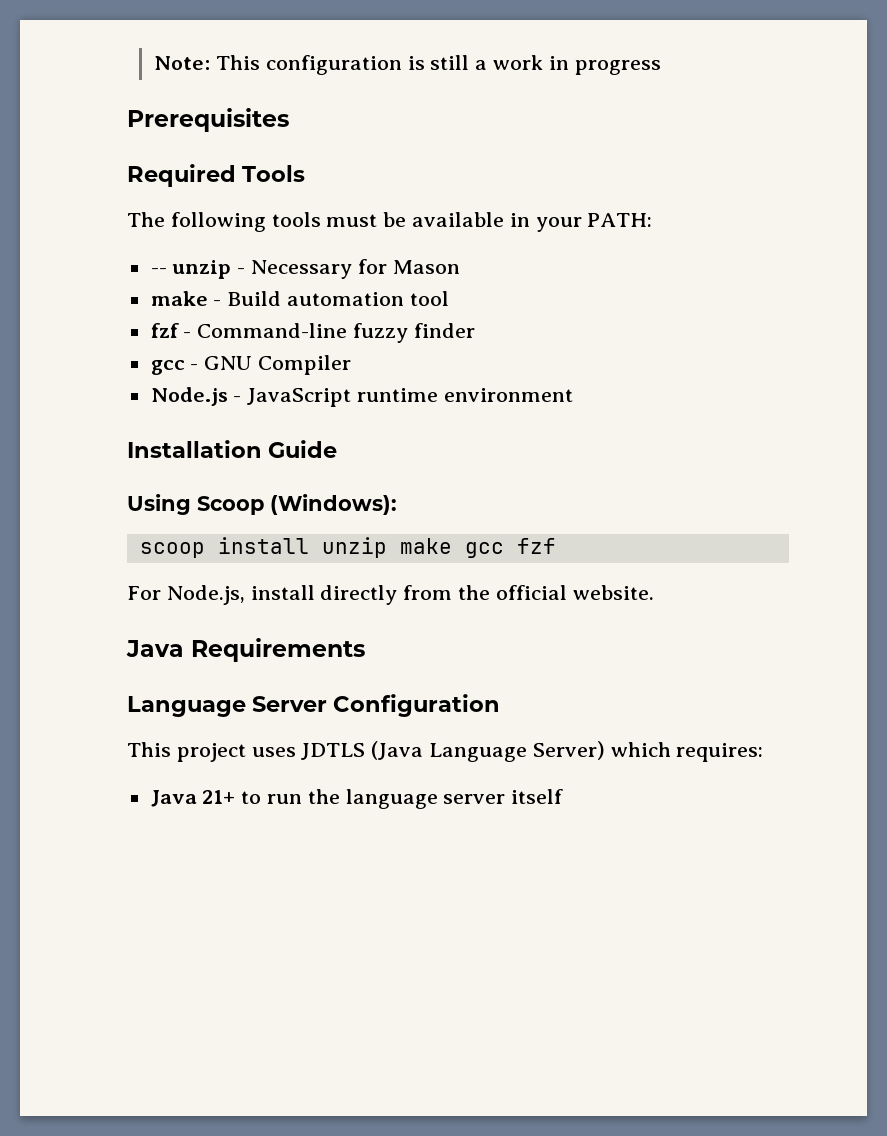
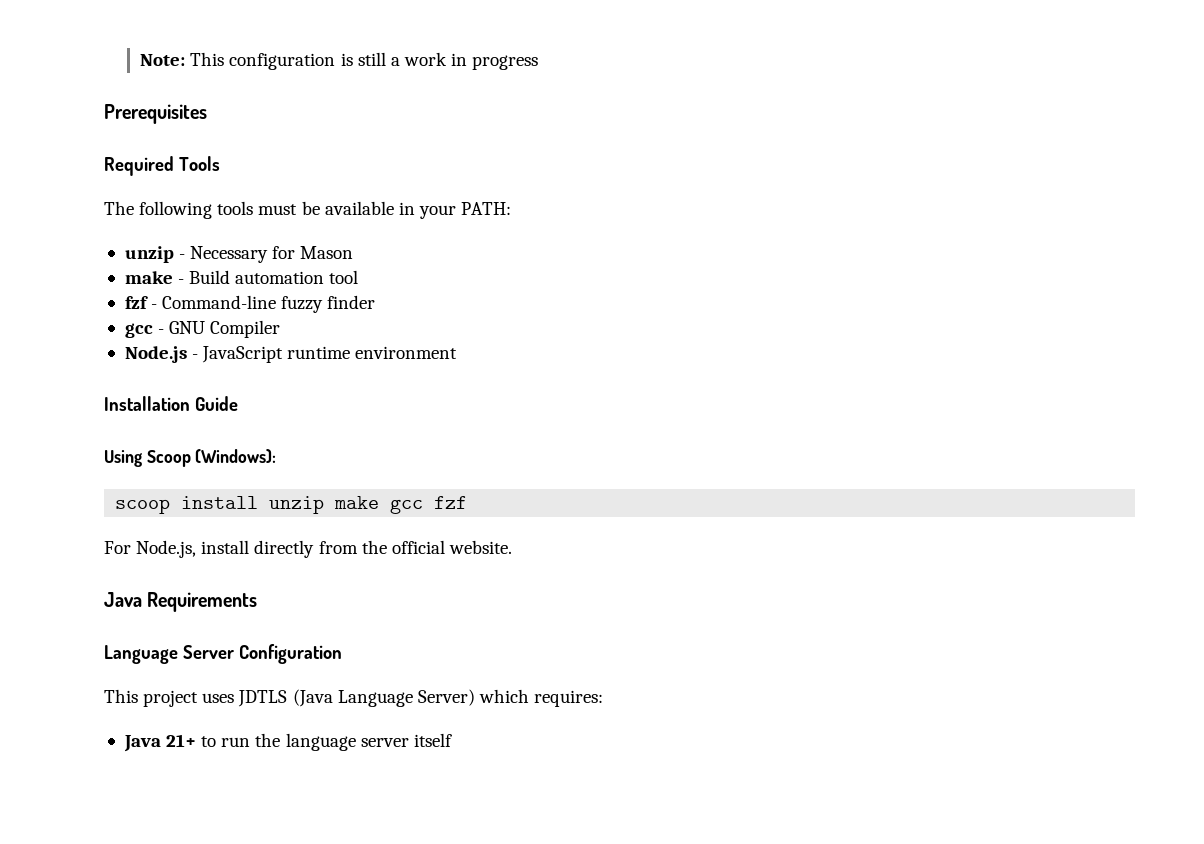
[150,268,167,274] -- -> (512, 208) none

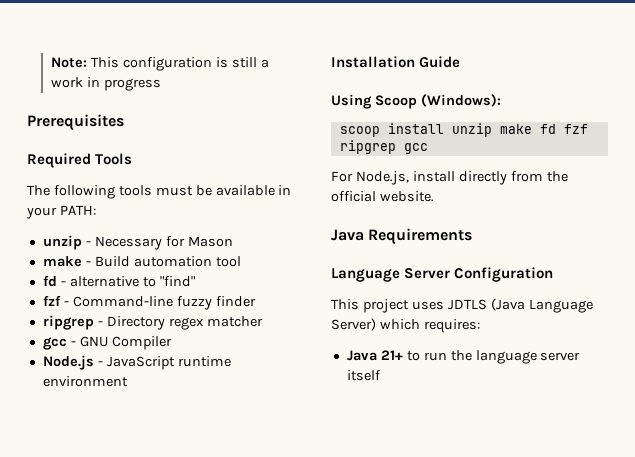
(359, 277) none -> [42,275,195,287] // fd - alternative to "find"
(376, 302) none -> [42,315,263,330] // ripgrep - Directory regex matcher
[390,496,468,514] gcc fzf -> [539,124,588,134] [339,140,428,154] fd fzf ripgrep gcc

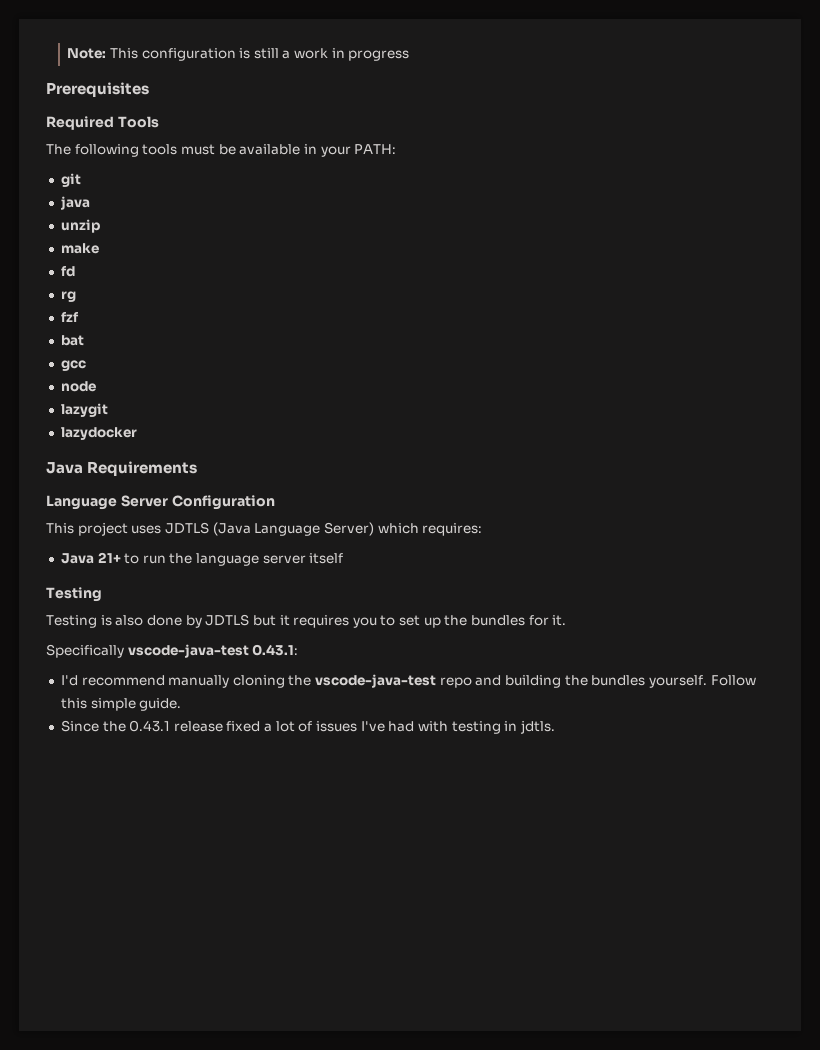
[42,235,233,250] [42,256,241,267] [42,275,195,287] [42,295,256,310] [42,315,263,330] [42,336,172,350] [42,355,231,370] [42,376,128,387] [331,56,461,68] [331,94,501,109] [339,123,588,137] [339,140,428,154] [331,171,568,185] [331,191,434,202] // unzip - Necessary for Mason // make - Build automation tool // fd - alternative to "find" // fzf - Command-line fuzzy finder // ripgrep - Directory regex matcher // gcc - GNU Compiler // Node.js - JavaScript runtime environment // Installation Guide // Using Scoop (Windows): // scoop install unzip make fd fzf ripgrep gcc // For Node.js, install directly from the official website. -> [60,173,81,187] [60,196,90,210] [60,219,100,233] [60,243,99,254] [60,266,75,277] [60,291,76,302] [60,312,79,322] [60,335,84,346] [60,360,86,371] [60,381,96,392] [60,403,108,417] [60,427,137,440] // git // java // unzip // make // fd // rg // fzf // bat // gcc // node // lazygit // lazydocker
(381, 375) none -> [46,587,102,602] [46,614,567,628] [46,644,299,658] [60,674,756,688] [60,698,182,711] [60,720,555,734] // Testing // Testing is also done by JDTLS but it requires you to set up the bundles for it. // Specifically vscode-java-test 0.43.1: // I'd recommend manually cloning the vscode-java-test repo and building the bundles yourself. Follow this simple guide. // Since the 0.43.1 release fixed a lot of issues I've had with testing in jdtls.

